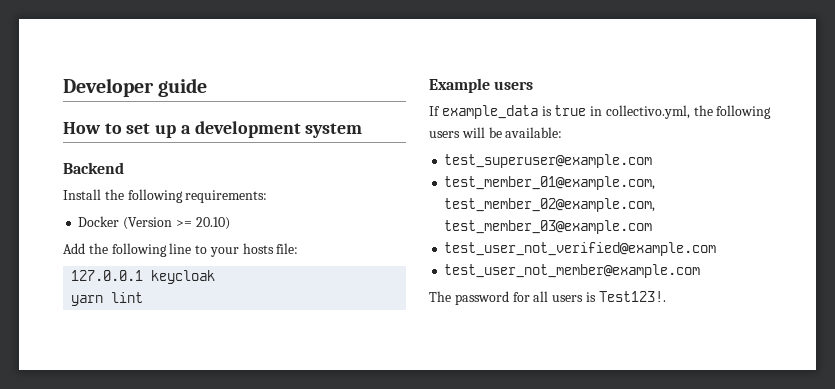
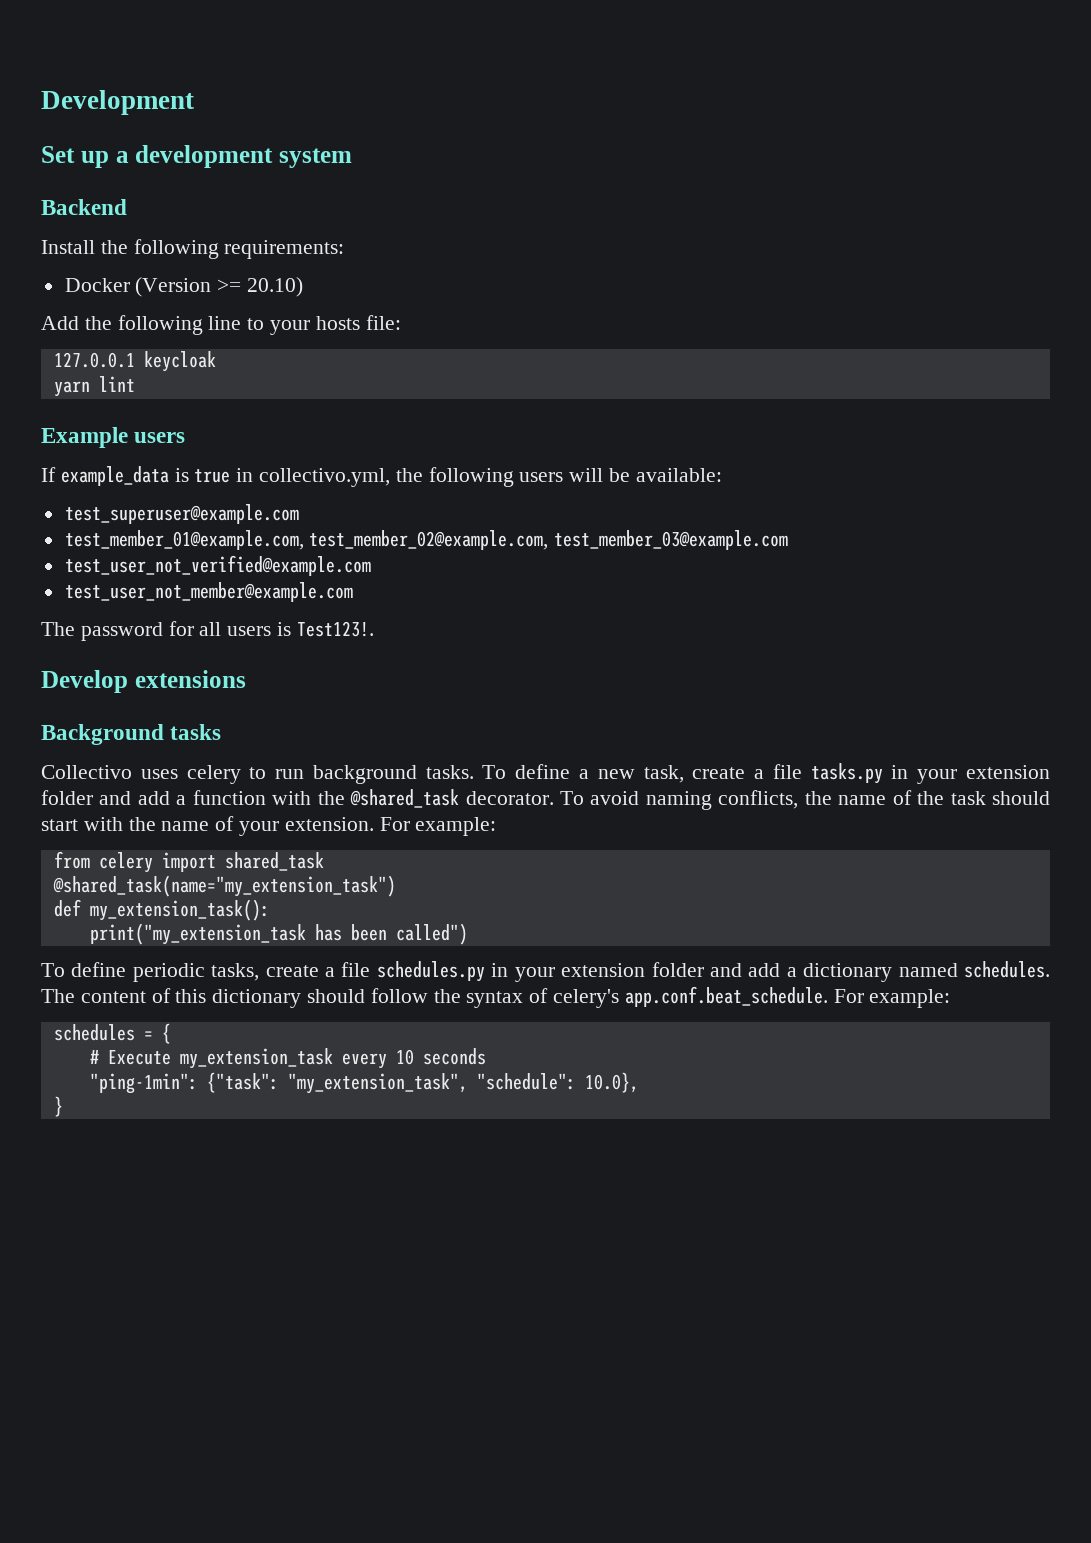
[63,78,208,97] [63,122,151,134] Developer guide // How to set -> [41,90,194,115] [41,146,75,163] Development // Set
(666, 296) none -> [41,670,246,693] [41,724,222,745] [41,763,1051,784] [41,789,1051,810] [41,816,497,836] [53,851,324,873] [52,875,396,897] [53,899,270,921] [89,923,468,945] [41,961,1050,982] [41,986,951,1008] [53,1023,171,1044] [89,1048,486,1069] [89,1072,639,1094] [53,1096,63,1117] // Develop extensions // Background tasks // Collectivo uses celery to run background tasks. To define a new task, create a file tasks.py in your extension folder and add a function with the @shared_task decorator. To avoid naming conflicts, the name of the task should start with the name of your extension. For example: // from celery import shared_task // @shared_task(name="my_extension_task") // def my_extension_task(): // print("my_extension_task has been called") // To define periodic tasks, create a file schedules.py in your extension folder and add a dictionary named schedules. The content of this dictionary should follow the syntax of celery's app.conf.beat_schedule. For example: // schedules = { // # Execute my_extension_task every 10 seconds // "ping-1min": {"task": "my_extension_task", "schedule": 10.0}, // }

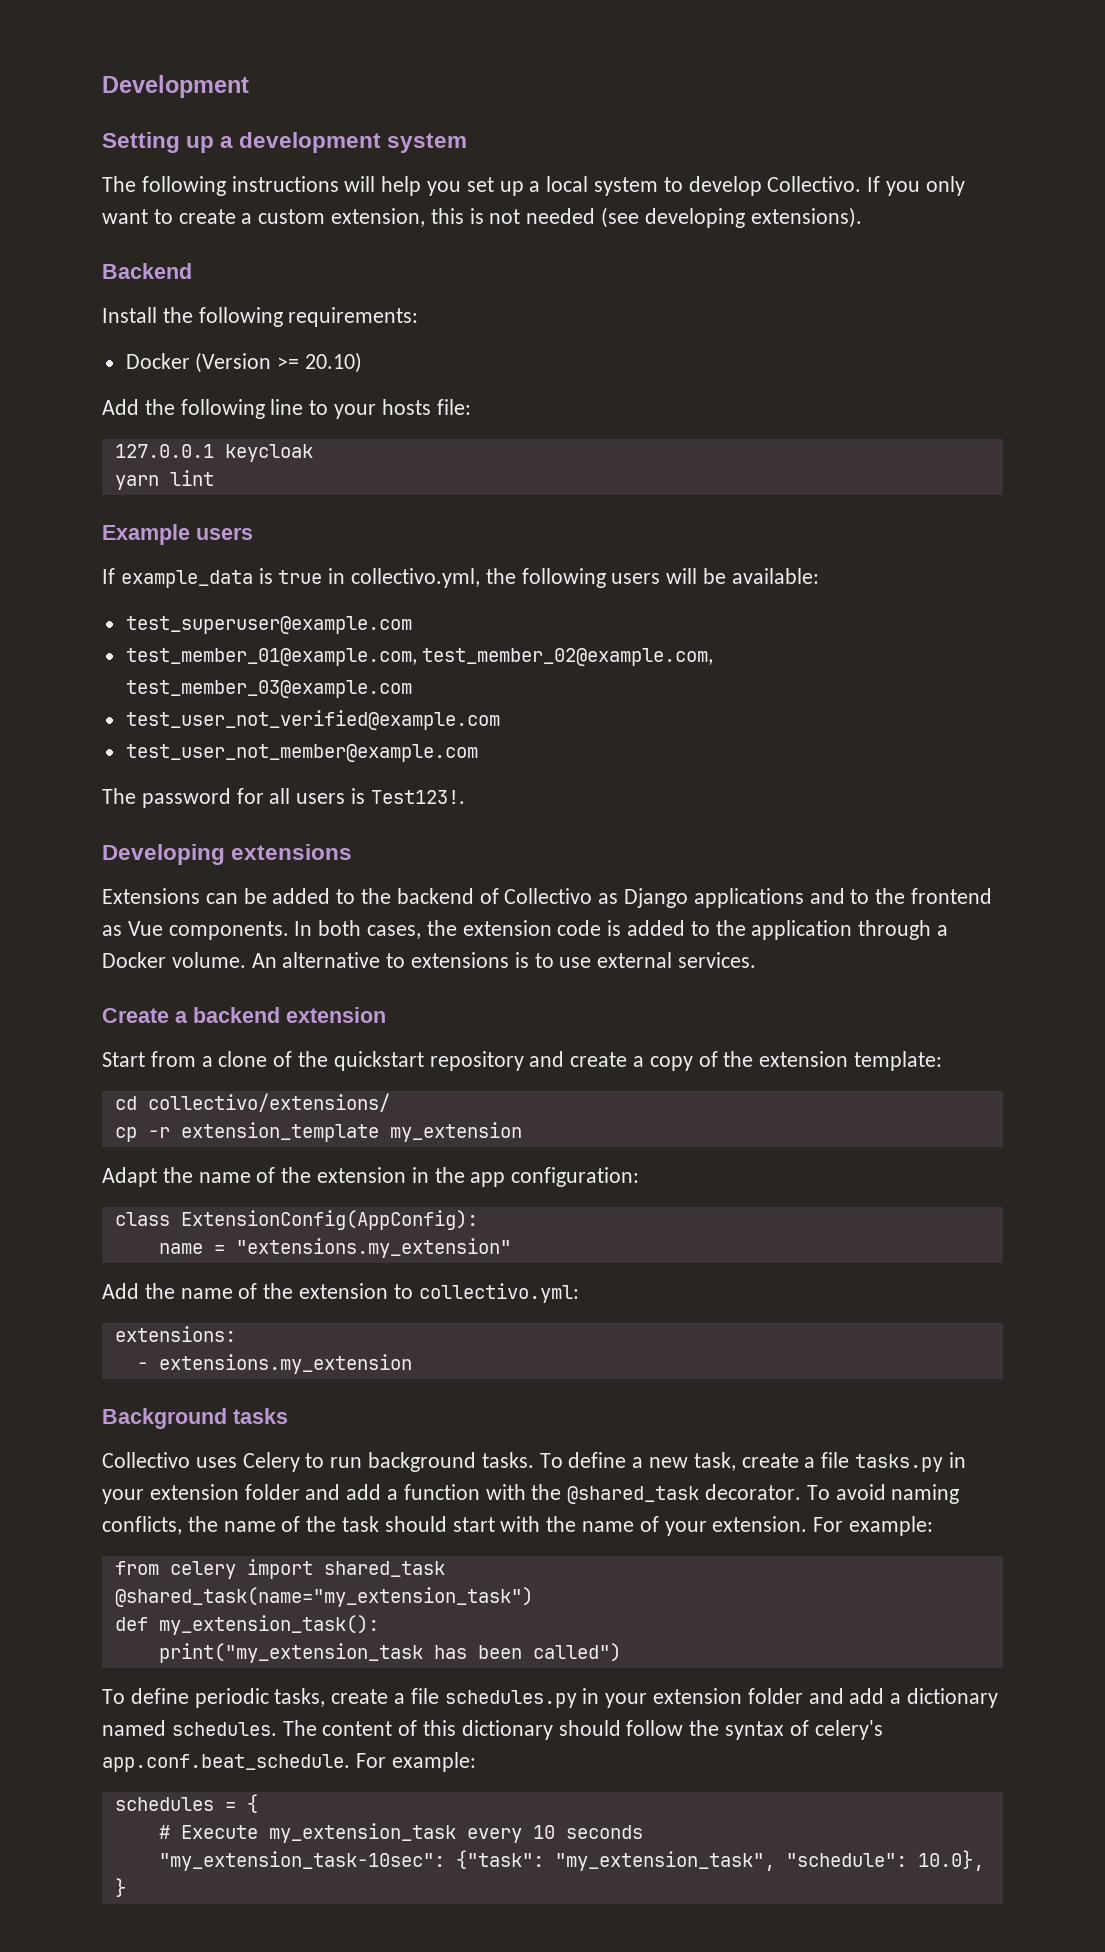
[41,146,75,163] Set -> [102,132,180,153] Setting
(352, 158) none -> [102,176,965,196] [102,207,862,228] // The following instructions will help you set up a local system to develop Collectivo. If you only want to create a custom extension, this is not needed (see developing extensions).
[41,670,246,693] Develop extensions -> [102,844,353,865] [102,888,993,908] [102,920,949,940] [102,952,757,968] [102,1007,386,1023] [102,1051,943,1071] [114,1093,390,1112] [114,1122,522,1142] [102,1167,640,1187] [114,1210,478,1230] [158,1238,511,1258] [102,1283,579,1303] [114,1326,236,1342] [136,1354,412,1374] Developing extensions // Extensions can be added to the backend of Collectivo as Django applications and to the frontend as Vue components. In both cases, the extension code is added to the application through a Docker volume. An alternative to extensions is to use external services. // Create a backend extension // Start from a clone of the quickstart repository and create a copy of the extension template: // cd collectivo/extensions/ // cp -r extension_template my_extension // Adapt the name of the extension in the app configuration: // class ExtensionConfig(AppConfig): // name = "extensions.my_extension" // Add the name of the extension to collectivo.yml: // extensions: // - extensions.my_extension
[186,765,241,784] celery -> [242,1452,300,1472] Celery
[89,1073,198,1094] "ping-1min": -> [158,1851,445,1871] "my_extension_task-10sec":

